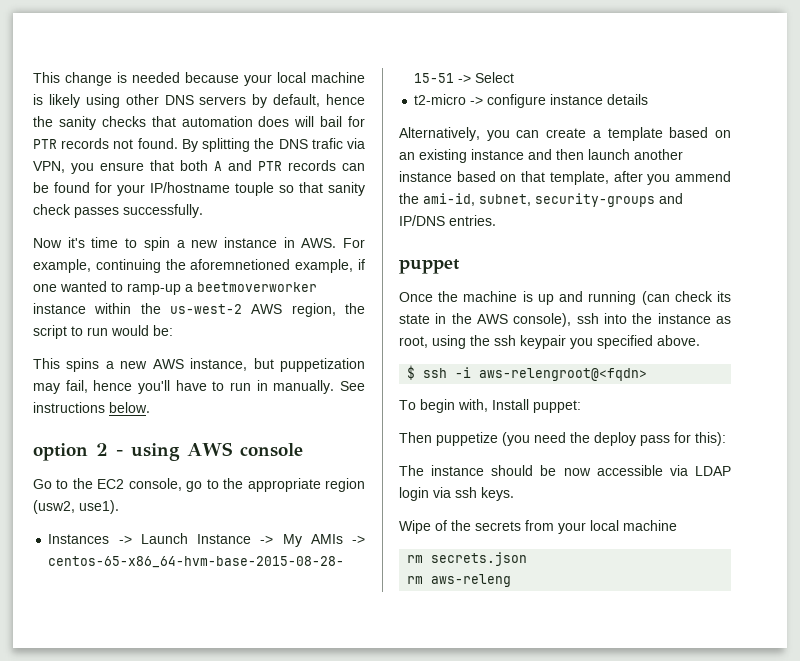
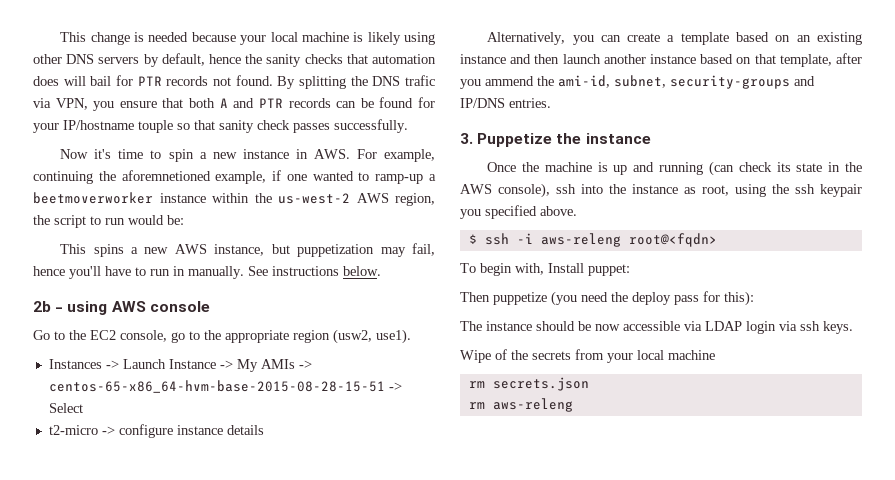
[33,443,108,461] option 2 -> [33,301,51,312] 2b
[399,259,460,274] puppet -> [460,133,651,147] 3. Puppetize the instance
[479,368,648,381] aws-relengroot@<fqdn> -> [540,233,717,247] aws-releng root@<fqdn>

